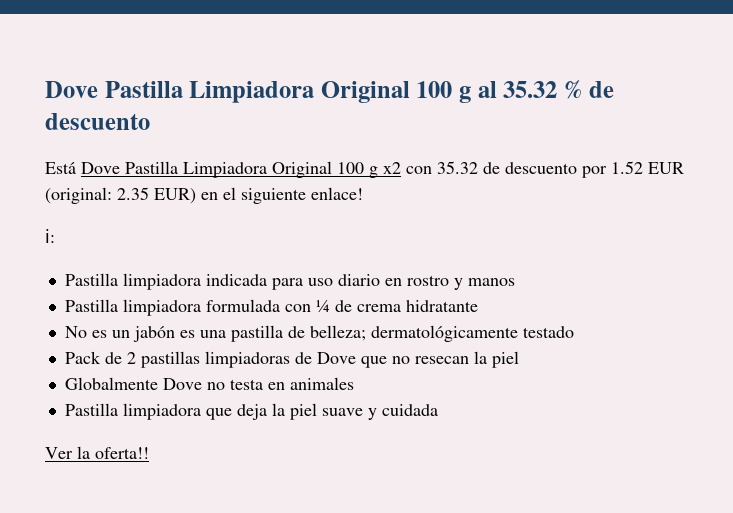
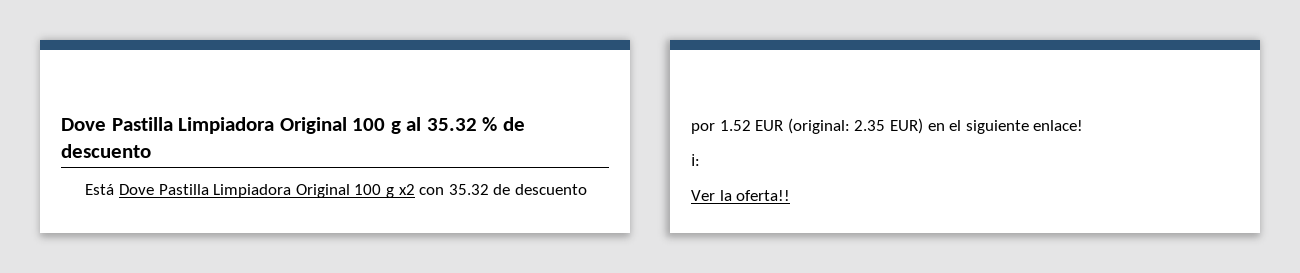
[64,273,515,290] [64,299,478,316] [64,325,574,342] [64,351,519,368] [64,377,354,390] [64,403,438,420] // Pastilla limpiadora indicada para uso diario en rostro y manos // Pastilla limpiadora formulada con ¼ de crema hidratante // No es un jabón es una pastilla de belleza; dermatológicamente testado // Pack de 2 pastillas limpiadoras de Dove que no resecan la piel // Globalmente Dove no testa en animales // Pastilla limpiadora que deja la piel suave y cuidada -> (700, 160) none

